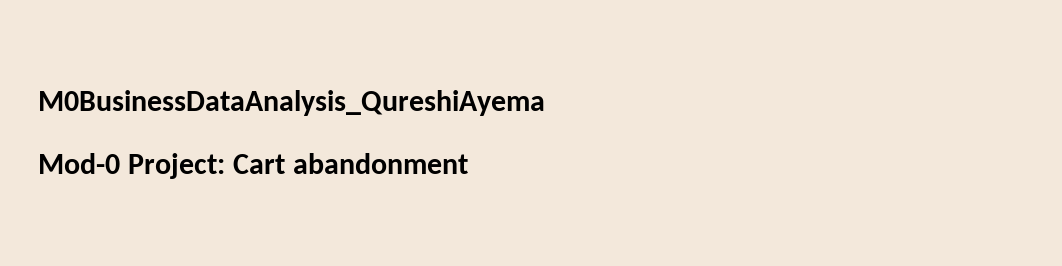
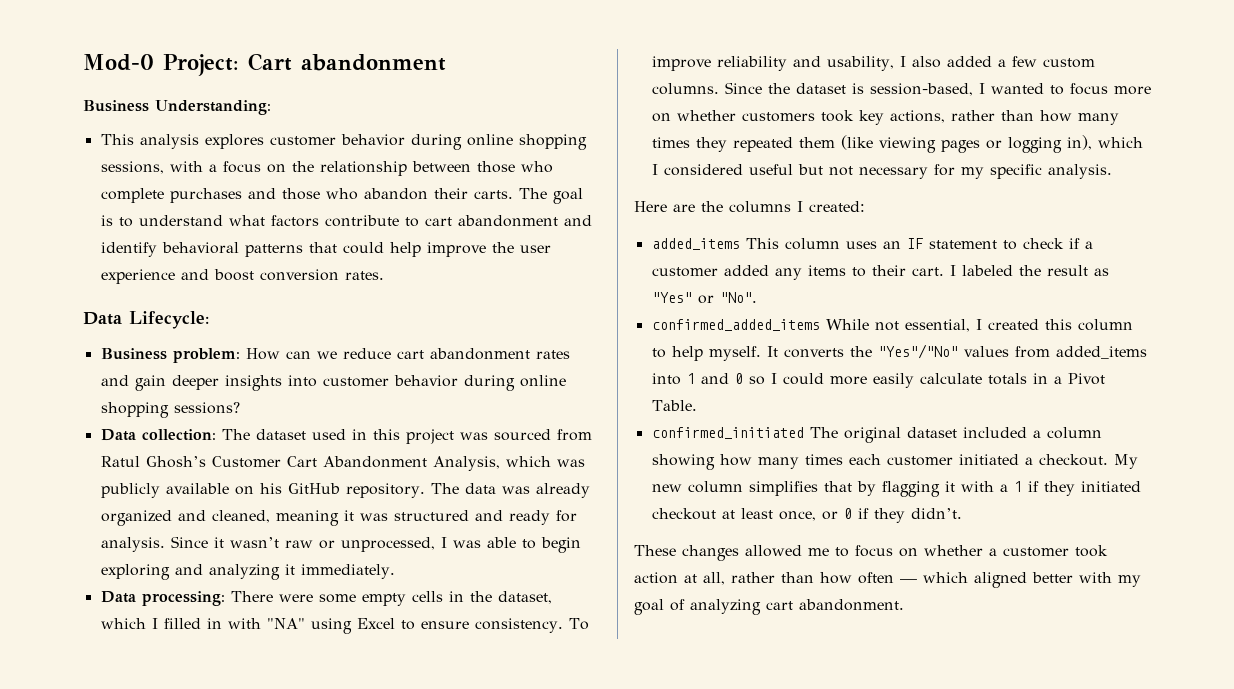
[38,90,545,116] M0BusinessDataAnalysis_QureshiAyema // -> (83, 62) none
(469, 163) none -> [83,100,271,115] [100,134,587,150] [100,161,553,176] [100,188,583,204] [100,215,592,227] [100,242,551,257] [100,269,384,284] [83,311,209,329] [100,348,570,363] [100,375,566,391] [100,402,240,418] [100,429,592,444] [100,456,585,471] [100,483,590,498] [100,510,577,526] [100,536,581,553] [100,564,395,580] [100,591,552,606] [100,618,589,634] [651,56,1095,71] [651,82,1151,96] [651,110,1119,125] [651,135,1143,153] [651,164,1112,179] [634,201,865,213] [651,238,1093,250] [651,265,1109,280] [651,292,757,304] [651,319,1133,332] [651,344,1147,361] [651,373,1105,388] [651,400,697,411] [651,427,1102,443] [651,454,1138,470] [651,481,1141,497] [651,508,962,523] [634,545,1108,561] [634,572,1141,588] [634,599,904,615] // Business Understanding: // This analysis explores customer behavior during online shopping sessions, with a focus on the relationship between those who complete purchases and those who abandon their carts. The goal is to understand what factors contribute to cart abandonment and identify behavioral patterns that could help improve the user experience and boost conversion rates. // Data Lifecycle: // Business problem: How can we reduce cart abandonment rates and gain deeper insights into customer behavior during online shopping sessions? // Data collection: The dataset used in this project was sourced from Ratul Ghosh’s Customer Cart Abandonment Analysis, which was publicly available on his GitHub repository. The data was already organized and cleaned, meaning it was structured and ready for analysis. Since it wasn’t raw or unprocessed, I was able to begin exploring and analyzing it immediately. // Data processing: There were some empty cells in the dataset, which I filled in with "NA" using Excel to ensure consistency. To improve reliability and usability, I also added a few custom columns. Since the dataset is session-based, I wanted to focus more on whether customers took key actions, rather than how many times they repeated them (like viewing pages or logging in), which I considered useful but not necessary for my specific analysis. // Here are the columns I created: // added_items This column uses an IF statement to check if a customer added any items to their cart. I labeled the result as "Yes" or "No". // confirmed_added_items While not essential, I created this column to help myself. It converts the "Yes"/"No" values from added_items into 1 and 0 so I could more easily calculate totals in a Pivot Table. // confirmed_initiated The original dataset included a column showing how many times each customer initiated a checkout. My new column simplifies that by flagging it with a 1 if they initiated checkout at least once, or 0 if they didn’t. // These changes allowed me to focus on whether a customer took action at all, rather than how often — which aligned better with my goal of analyzing cart abandonment.

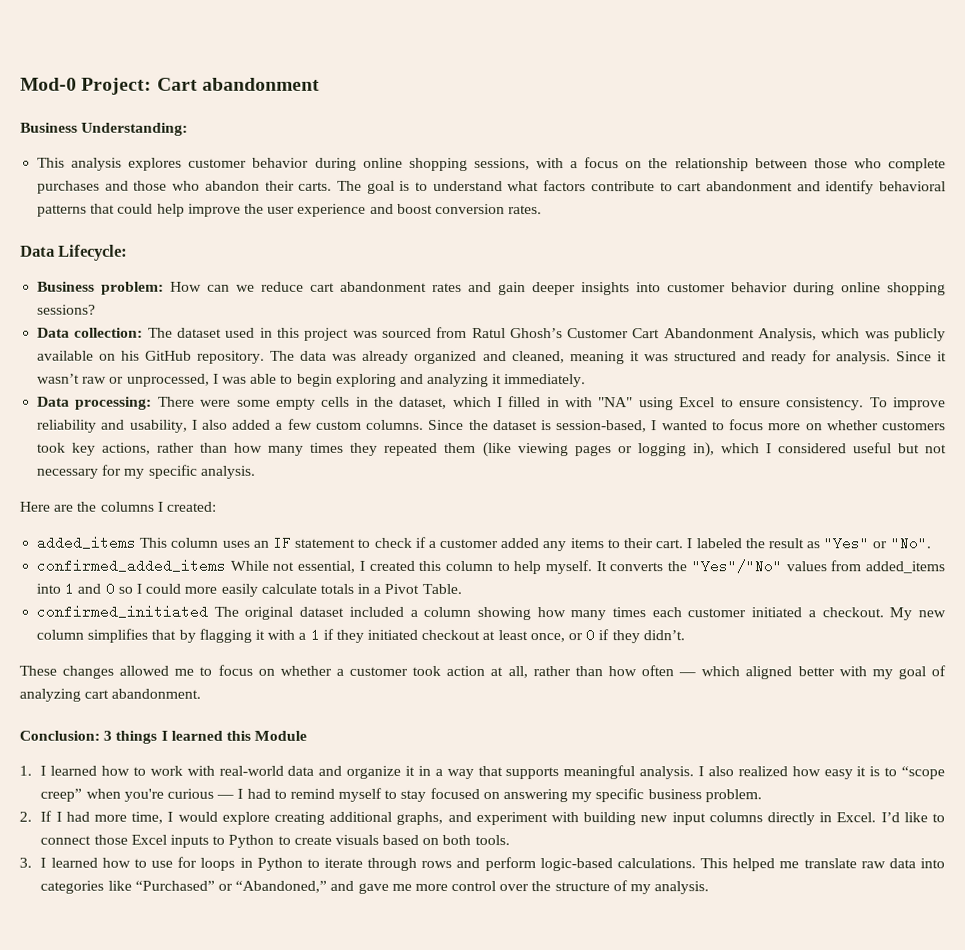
(904, 605) none -> [19,730,308,744] [19,765,945,780] [40,787,762,803] [19,810,945,826] [40,834,510,848] [19,856,946,872] [40,880,710,895] // Conclusion: 3 things I learned this Module // 1. I learned how to work with real-world data and organize it in a way that supports meaningful analysis. I also realized how easy it is to “scope creep” when you're curious — I had to remind myself to stay focused on answering my specific business problem. // 2. If I had more time, I would explore creating additional graphs, and experiment with building new input columns directly in Excel. I’d like to connect those Excel inputs to Python to create visuals based on both tools. // 3. I learned how to use for loops in Python to iterate through rows and perform logic-based calculations. This helped me translate raw data into categories like “Purchased” or “Abandoned,” and gave me more control over the structure of my analysis.

